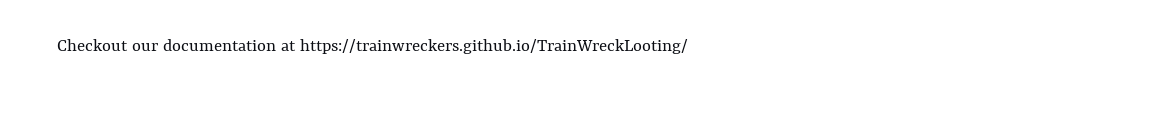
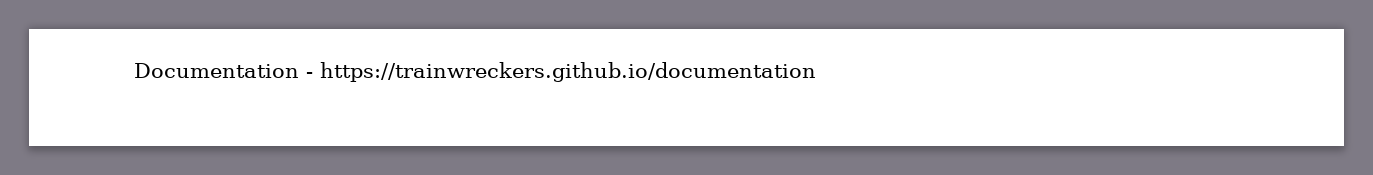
[57,39,688,54] Checkout our documentation at https://trainwreckers.github.io/TrainWreckLooting/ -> [134,62,816,82] Documentation - https://trainwreckers.github.io/documentation

